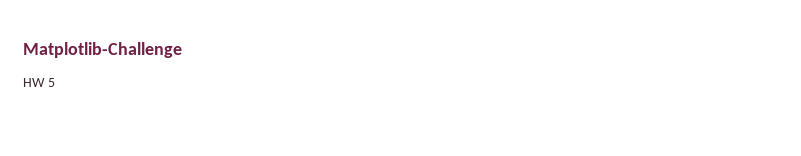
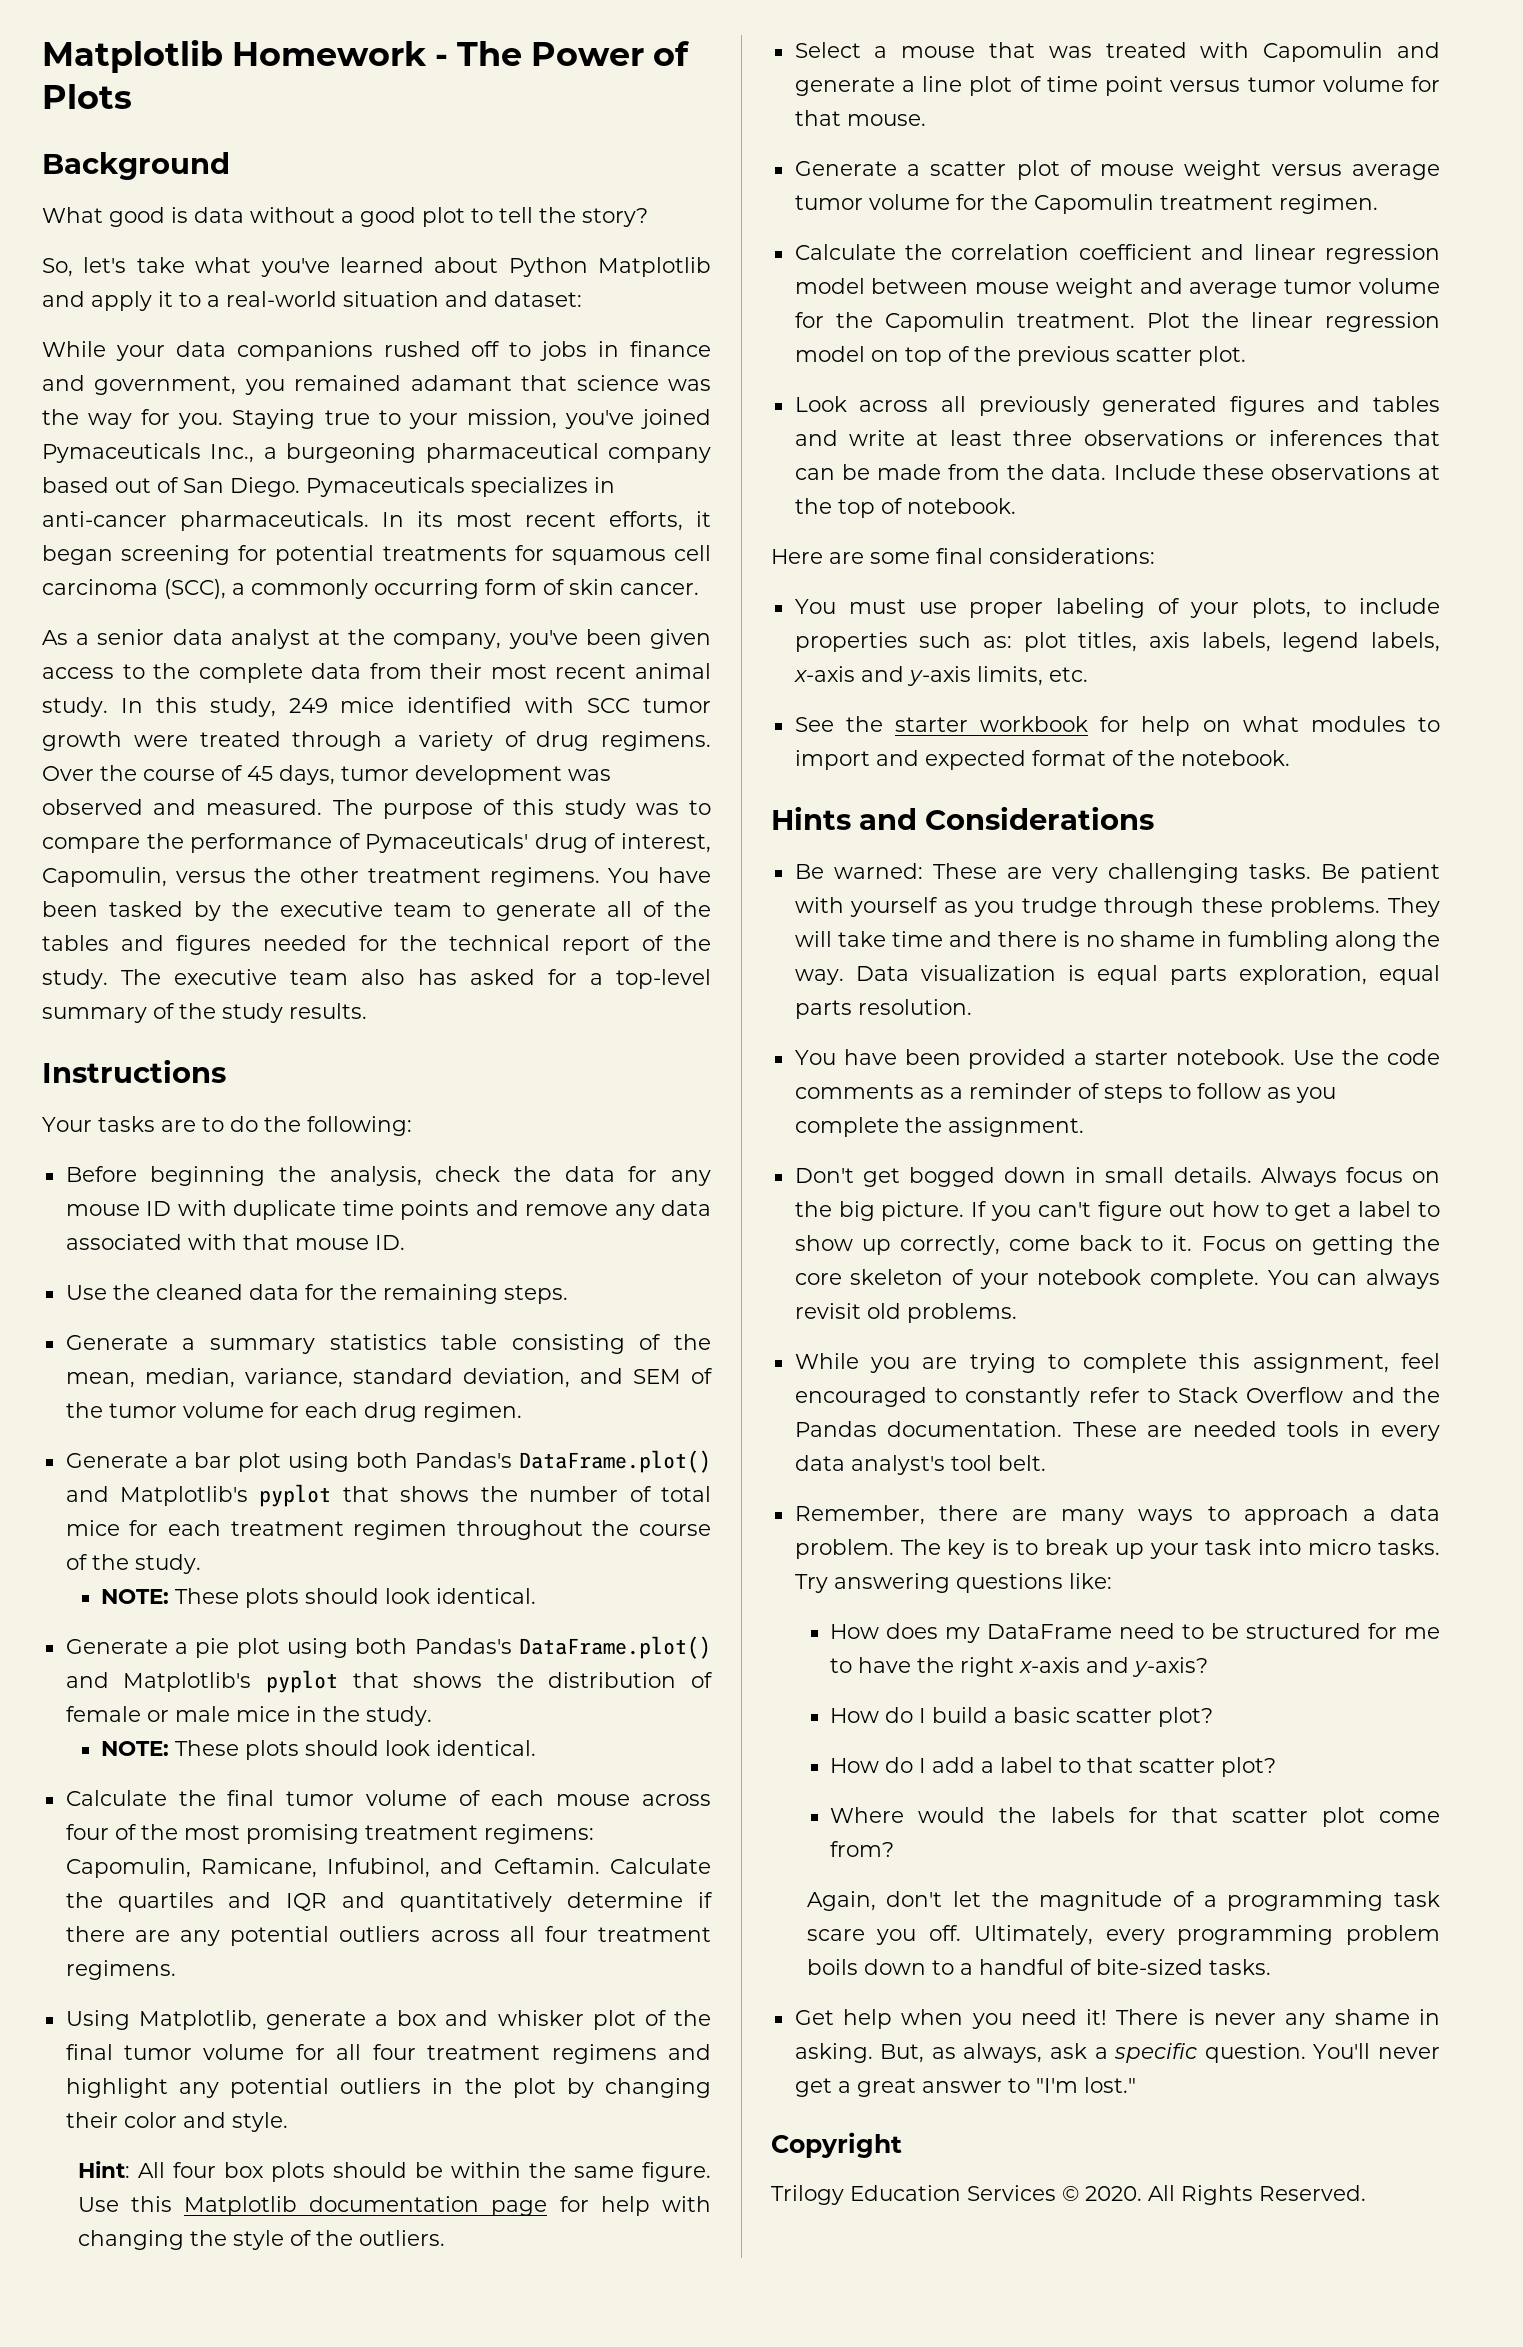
[23,42,182,58] [23,78,55,87] Matplotlib-Challenge // HW 5 -> [42,40,690,73] [42,84,132,109] [42,152,230,180] [42,207,648,227] [42,257,711,277] [42,291,582,311] [42,341,712,361] [42,375,711,395] [42,409,712,429] [42,443,711,463] [42,477,615,497] [42,511,711,531] [42,545,711,565] [42,579,699,599] [42,629,711,649] [42,663,711,683] [42,697,712,717] [42,731,711,751] [42,765,611,785] [42,799,711,819] [42,833,711,853] [42,867,711,887] [42,901,711,921] [42,935,711,955] [42,969,711,989] [42,1003,367,1023] [42,1059,226,1083] [42,1116,412,1136] [65,1166,712,1186] [65,1200,712,1220] [65,1234,405,1250] [65,1284,568,1304] [65,1334,711,1354] [65,1368,713,1388] [65,1402,522,1422] [65,1450,711,1473] [65,1484,711,1507] [65,1520,712,1540] [65,1554,201,1574] [101,1588,537,1608] [65,1636,711,1659] [65,1670,713,1693] [65,1706,432,1726] [101,1740,537,1760] [65,1790,711,1806] [65,1824,594,1844] [65,1858,711,1878] [65,1892,713,1912] [65,1926,711,1946] [65,1960,176,1980] [65,2010,711,2030] [65,2044,711,2064] [65,2078,711,2098] [65,2112,288,2132] [77,2161,712,2182] [77,2196,711,2216] [77,2230,445,2250] [794,42,1440,62] [794,76,1440,96] [794,110,926,126] [794,160,1440,180] [794,194,1378,214] [794,244,1440,264] [794,278,1440,298] [794,312,1440,332] [794,346,1246,366] [794,396,1440,416] [794,430,1440,446] [794,464,1440,480] [794,498,1016,518] [771,548,1155,564] [794,598,1441,618] [794,632,1440,652] [793,666,1088,686] [794,716,1440,736] [794,750,1290,770] [771,806,1154,830] [794,863,1440,883] [794,897,1440,917] [794,931,1440,951] [794,965,1440,985] [794,999,972,1019] [794,1049,1440,1069] [794,1083,1336,1103] [794,1117,1084,1137] [794,1167,1440,1187] [794,1201,1441,1221] [794,1235,1440,1255] [794,1269,1440,1289] [794,1303,1017,1323] [794,1353,1440,1373] [794,1387,1440,1407] [794,1421,1440,1441] [794,1455,1046,1475] [794,1505,1440,1525] [794,1539,1440,1559] [794,1573,1112,1593] [830,1623,1441,1643] [830,1657,1209,1677] [830,1707,1214,1727] [830,1757,1277,1777] [830,1807,1440,1827] [830,1841,895,1857] [806,1891,1440,1911] [806,1925,1440,1945] [806,1959,1271,1975] [794,2009,1440,2029] [794,2043,1440,2063] [794,2077,1136,2097] [771,2132,902,2158] [771,2185,1366,2205] Matplotlib Homework - The Power of Plots // Background // What good is data without a good plot to tell the story? // So, let's take what you've learned about Python Matplotlib and apply it to a real-world situation and dataset: // While your data companions rushed off to jobs in finance and government, you remained adamant that science was the way for you. Staying true to your mission, you've joined Pymaceuticals Inc., a burgeoning pharmaceutical company based out of San Diego. Pymaceuticals specializes in anti-cancer pharmaceuticals. In its most recent efforts, it began screening for potential treatments for squamous cell carcinoma (SCC), a commonly occurring form of skin cancer. // As a senior data analyst at the company, you've been given access to the complete data from their most recent animal study. In this study, 249 mice identified with SCC tumor growth were treated through a variety of drug regimens. Over the course of 45 days, tumor development was observed and measured. The purpose of this study was to compare the performance of Pymaceuticals' drug of interest, Capomulin, versus the other treatment regimens. You have been tasked by the executive team to generate all of the tables and figures needed for the technical report of the study. The executive team also has asked for a top-level summary of the study results. // Instructions // Your tasks are to do the following: // Before beginning the analysis, check the data for any mouse ID with duplicate time points and remove any data associated with that mouse ID. // Use the cleaned data for the remaining steps. // Generate a summary statistics table consisting of the mean, median, variance, standard deviation, and SEM of the tumor volume for each drug regimen. // Generate a bar plot using both Pandas's DataFrame.plot() and Matplotlib's pyplot that shows the number of total mice for each treatment regimen throughout the course of the study. // NOTE: These plots should look identical. // Generate a pie plot using both Pandas's DataFrame.plot() and Matplotlib's pyplot that shows the distribution of female or male mice in the study. // NOTE: These plots should look identical. // Calculate the final tumor volume of each mouse across four of the most promising treatment regimens: Capomulin, Ramicane, Infubinol, and Ceftamin. Calculate the quartiles and IQR and quantitatively determine if there are any potential outliers across all four treatment regimens. // Using Matplotlib, generate a box and whisker plot of the final tumor volume for all four treatment regimens and highlight any potential outliers in the plot by changing their color and style. // Hint: All four box plots should be within the same figure. Use this Matplotlib documentation page for help with changing the style of the outliers. // Select a mouse that was treated with Capomulin and generate a line plot of time point versus tumor volume for that mouse. // Generate a scatter plot of mouse weight versus average tumor volume for the Capomulin treatment regimen. // Calculate the correlation coefficient and linear regression model between mouse weight and average tumor volume for the Capomulin treatment. Plot the linear regression model on top of the previous scatter plot. // Look across all previously generated figures and tables and write at least three observations or inferences that can be made from the data. Include these observations at the top of notebook. // Here are some final considerations: // You must use proper labeling of your plots, to include properties such as: plot titles, axis labels, legend labels, x-axis and y-axis limits, etc. // See the starter workbook for help on what modules to import and expected format of the notebook. // Hints and Considerations // Be warned: These are very challenging tasks. Be patient with yourself as you trudge through these problems. They will take time and there is no shame in fumbling along the way. Data visualization is equal parts exploration, equal parts resolution. // You have been provided a starter notebook. Use the code comments as a reminder of steps to follow as you complete the assignment. // Don't get bogged down in small details. Always focus on the big picture. If you can't figure out how to get a label to show up correctly, come back to it. Focus on getting the core skeleton of your notebook complete. You can always revisit old problems. // While you are trying to complete this assignment, feel encouraged to constantly refer to Stack Overflow and the Pandas documentation. These are needed tools in every data analyst's tool belt. // Remember, there are many ways to approach a data problem. The key is to break up your task into micro tasks. Try answering questions like: // How does my DataFrame need to be structured for me to have the right x-axis and y-axis? // How do I build a basic scatter plot? // How do I add a label to that scatter plot? // Where would the labels for that scatter plot come from? // Again, don't let the magnitude of a programming task scare you off. Ultimately, every programming problem boils down to a handful of bite-sized tasks. // Get help when you need it! There is never any shame in asking. But, as always, ask a specific question. You'll never get a great answer to "I'm lost." // Copyright // Trilogy Education Services © 2020. All Rights Reserved.

